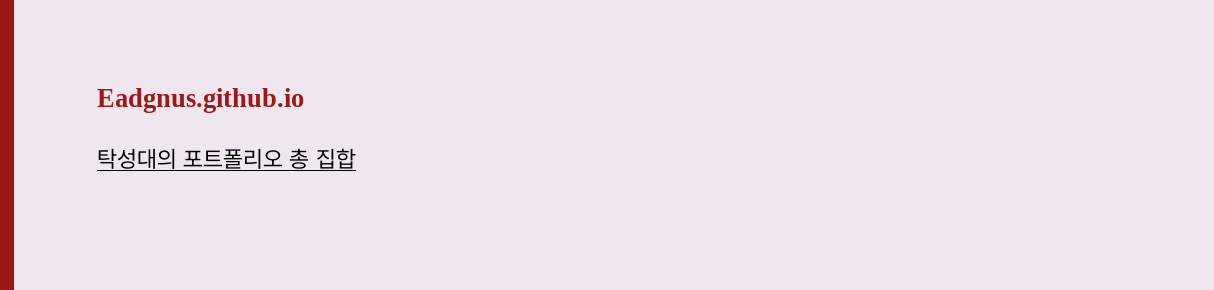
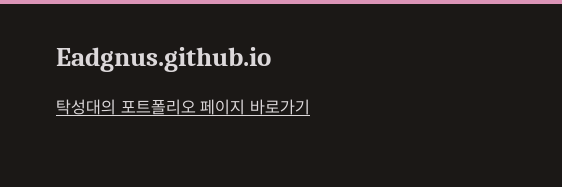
[289,148,356,169] 총 집합 -> [200,99,310,115] 페이지 바로가기

